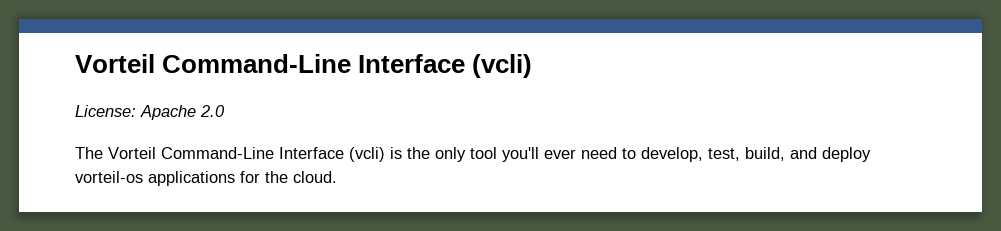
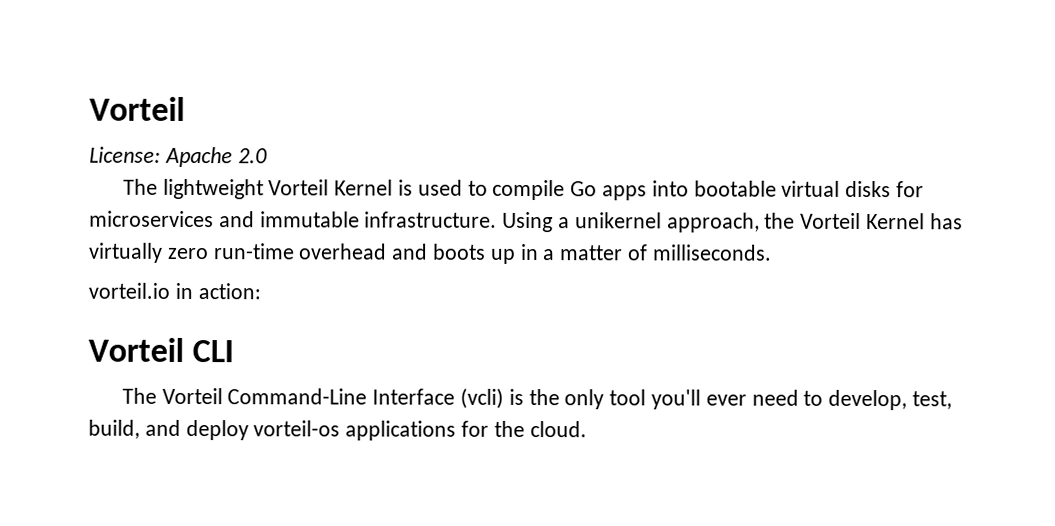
[75,54,533,78] Vorteil Command-Line Interface (vcli) -> [89,96,185,121] Vorteil
(225, 111) none -> [122,178,924,201] [89,210,963,233] [88,242,772,264] [88,282,261,300] [88,337,235,363] // The lightweight Vorteil Kernel is used to compile Go apps into bootable virtual disks for microservices and immutable infrastructure. Using a unikernel approach, the Vorteil Kernel has virtually zero run-time overhead and boots up in a matter of milliseconds. // vorteil.io in action: // Vorteil CLI

